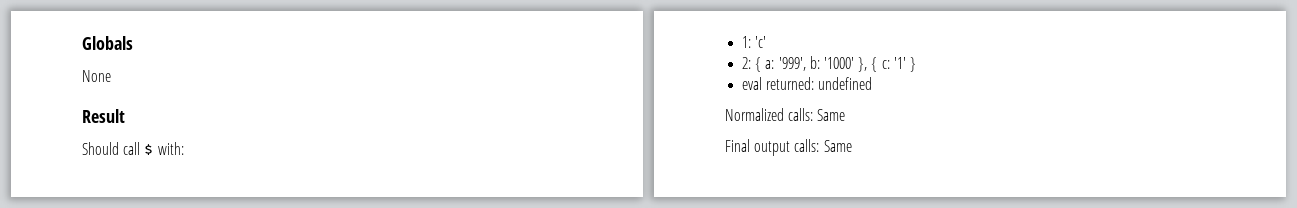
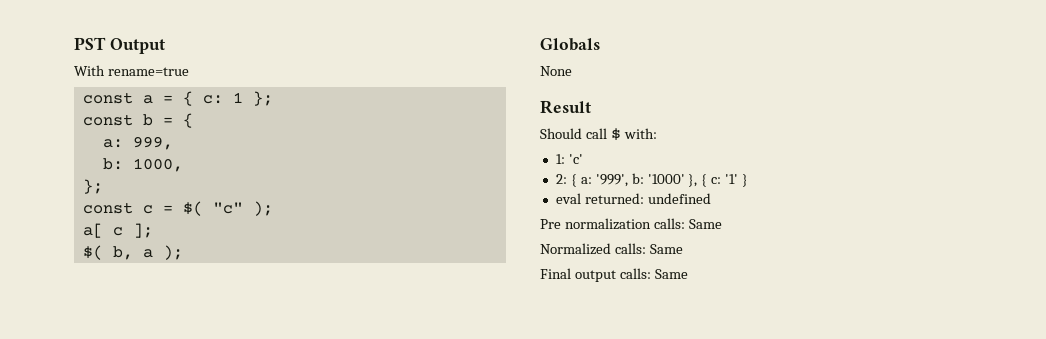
(82, 43) none -> [74,37,165,54] [74,65,189,76] [82,91,273,106] [82,113,193,128] [102,136,173,150] [102,158,183,172] [82,179,103,194] [82,201,273,216] [82,223,153,238] [82,245,183,260] PST Output // With rename=true // const a = { c: 1 }; // const b = { // a: 999, // b: 1000, // }; // const c = $( "c" ); // a[ c ]; // $( b, a ); //
(873, 83) none -> [540,218,722,230] // Pre normalization calls: Same

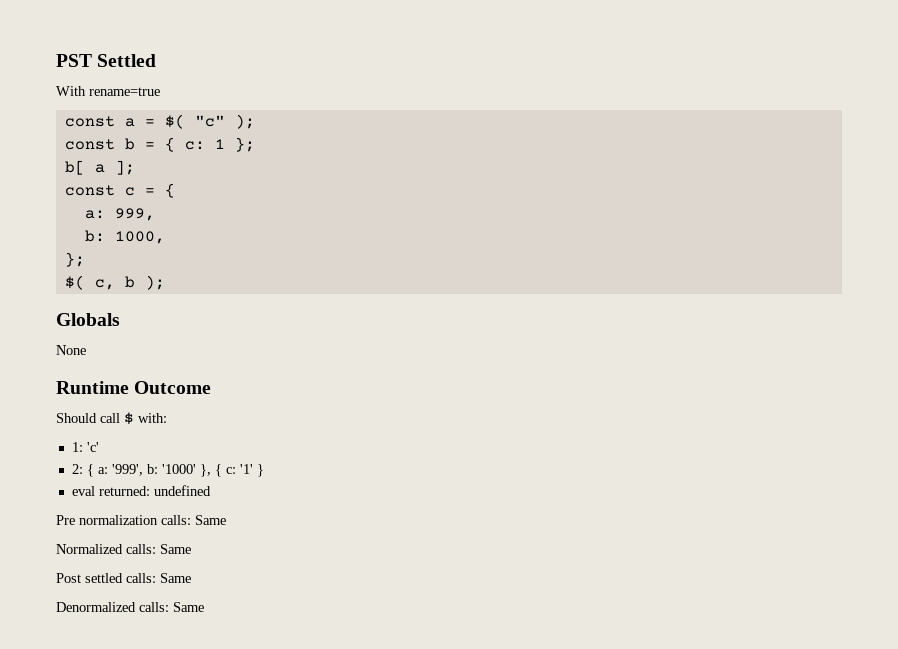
[109,38,165,54] Output -> [97,54,157,67] Settled
(173, 99) none -> [164,114,255,129] [64,138,155,150] $( "c" ); // const b =
[82,114,153,126] // const b -> [64,160,135,175] [64,185,135,196] // b[ a ]; // const c
[82,201,273,216] [82,223,153,238] [82,245,153,260] const c = $( "c" ); // a[ c ]; // $( b, a -> [64,275,135,290] $( c, b
[540,100,591,114] Result -> [56,381,212,394] Runtime Outcome
[540,268,688,282] Final output calls: Same -> [56,573,191,583] [56,602,204,612] Post settled calls: Same // Denormalized calls: Same

